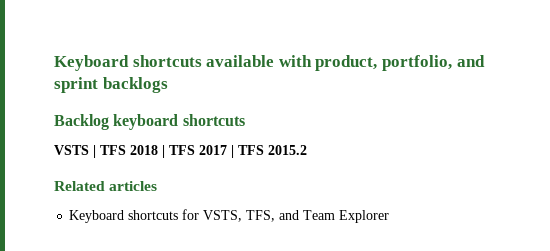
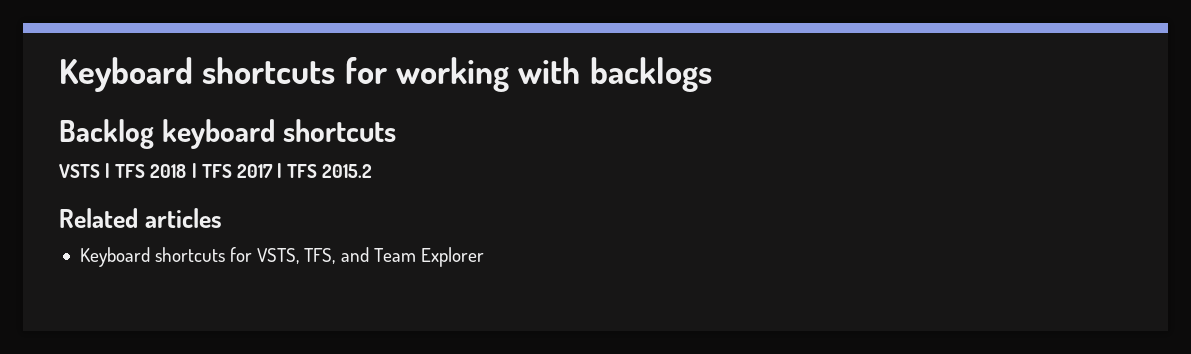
[54,55,485,71] [54,77,98,93] Keyboard shortcuts available with product, portfolio, and sprint -> [59,57,581,92] Keyboard shortcuts for working with

